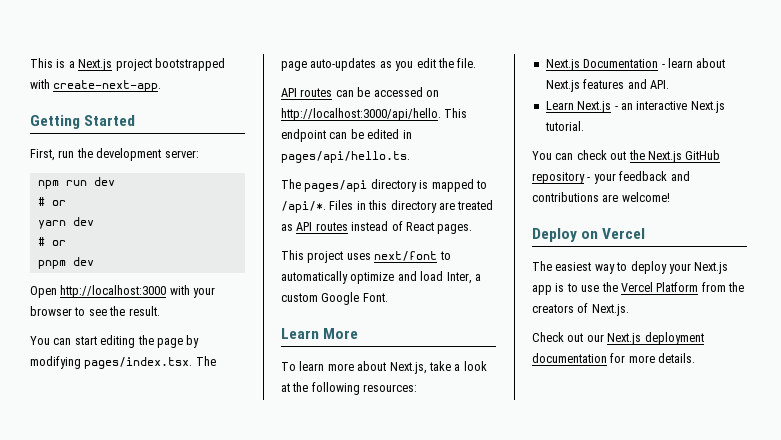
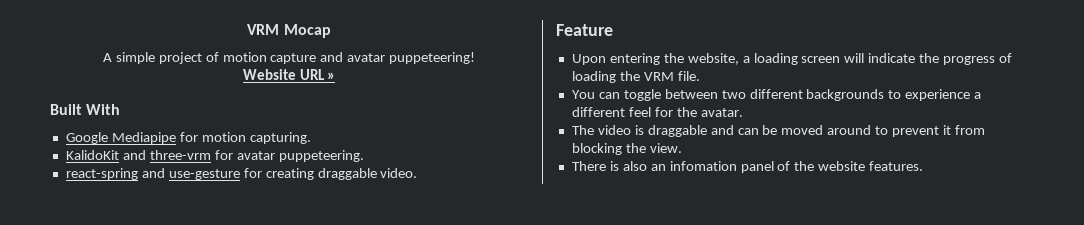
[30,58,225,71] [30,79,162,92] [30,115,136,129] [30,148,199,161] [37,177,115,189] [37,197,66,206] [37,217,94,229] [37,237,66,246] [37,257,94,269] [30,285,216,298] [30,306,160,316] [30,335,200,348] [30,356,216,369] [281,58,477,71] [281,87,439,97] [281,108,468,121] [281,129,412,142] [281,151,410,163] [281,179,487,192] [281,200,494,213] [281,221,473,234] [281,250,451,263] [281,271,481,284] [281,292,388,305] [281,328,359,339] [281,361,487,374] [281,382,418,395] [545,58,726,71] [545,79,669,92] [545,101,725,113] [544,121,584,131] [532,150,721,163] [532,171,690,184] [532,192,670,202] [532,228,646,242] [532,261,729,274] [532,282,744,295] [532,303,629,316] [532,332,704,345] [532,353,696,363] This is a Next.js project bootstrapped with create-next-app. // Getting Started // First, run the development server: // npm run dev // # or // yarn dev // # or // pnpm dev // Open http://localhost:3000 with your browser to see the result. // You can start editing the page by modifying pages/index.tsx. The page auto-updates as you edit the file. // API routes can be accessed on http://localhost:3000/api/hello. This endpoint can be edited in pages/api/hello.ts. // The pages/api directory is mapped to /api/*. Files in this directory are treated as API routes instead of React pages. // This project uses next/font to automatically optimize and load Inter, a custom Google Font. // Learn More // To learn more about Next.js, take a look at the following resources: // Next.js Documentation - learn about Next.js features and API. // Learn Next.js - an interactive Next.js tutorial. // You can check out the Next.js GitHub repository - your feedback and contributions are welcome! // Deploy on Vercel // The easiest way to deploy your Next.js app is to use the Vercel Platform from the creators of Next.js. // Check out our Next.js deployment documentation for more details. -> [247,24,331,38] [102,52,476,64] [242,69,336,80] [50,104,121,115] [65,132,311,144] [65,150,364,162] [65,168,418,180] [556,24,613,36] [571,53,1013,65] [571,71,700,83] [571,89,982,101] [571,107,743,117] [571,125,985,137] [571,143,682,155] [571,161,924,173] VRM Mocap // A simple project of motion capture and avatar puppeteering! // Website URL » // Built With // Google Mediapipe for motion capturing. // KalidoKit and three-vrm for avatar puppeteering. // react-spring and use-gesture for creating draggable video. // Feature // Upon entering the website, a loading screen will indicate the progress of loading the VRM file. // You can toggle between two different backgrounds to experience a different feel for the avatar. // The video is draggable and can be moved around to prevent it from blocking the view. // There is also an infomation panel of the website features.

